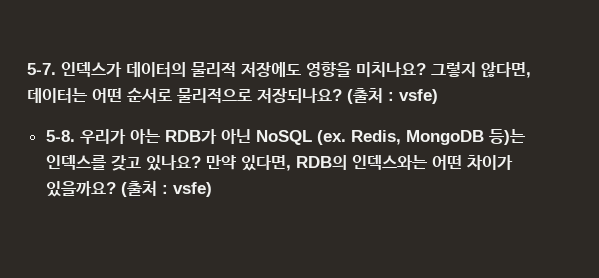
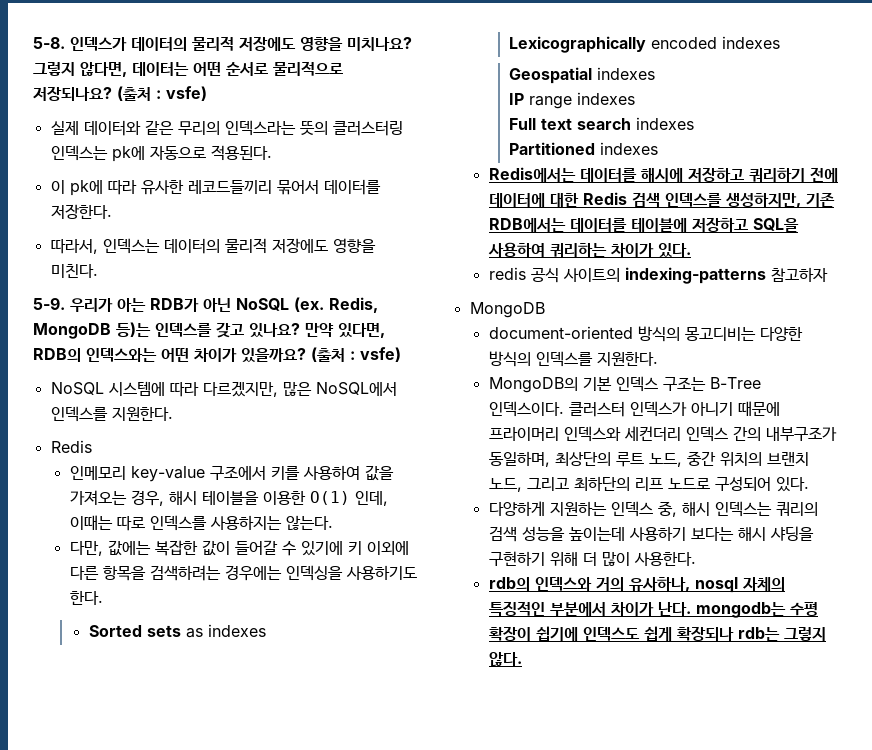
[27,63,56,75] 5-7. -> [33,37,65,49] 5-8.
[45,130,75,142] 5-8. -> [50,120,403,136] [50,145,272,162] [50,179,381,196] [50,204,112,219] [50,238,376,254] [50,264,98,278] [33,297,65,310] 실제 데이터와 같은 무리의 인덱스라는 뜻의 클러스터링 인덱스는 pk에 자동으로 적용된다. // 이 pk에 따라 유사한 레코드들끼리 묶어서 데이터를 저장한다. // 따라서, 인덱스는 데이터의 물리적 저장에도 영향을 미친다. // 5-9.
(212, 189) none -> [50,381,397,397] [50,406,173,422] [50,440,92,453] [69,465,394,482] [69,490,388,506] [69,515,333,531] [69,540,409,556] [69,565,417,581] [69,590,103,605] [88,624,266,638] [509,36,781,53] [509,67,656,84] [509,92,636,109] [509,117,695,130] [509,142,659,155] [488,167,838,182] [488,192,835,208] [488,217,799,232] [487,242,691,258] [488,267,828,284] [469,302,545,318] [488,326,803,342] [488,351,658,367] [488,376,761,393] [488,401,780,417] [488,426,837,442] [488,451,809,467] [488,476,809,492] [488,501,818,517] [488,526,814,542] [488,551,696,566] [488,577,785,593] [488,601,818,618] [488,626,826,641] [488,652,522,666] // NoSQL 시스템에 따라 다르겠지만, 많은 NoSQL에서 인덱스를 지원한다. // Redis // 인메모리 key-value 구조에서 키를 사용하여 값을 가져오는 경우, 해시 테이블을 이용한 O(1) 인데, 이때는 따로 인덱스를 사용하지는 않는다. // 다만, 값에는 복잡한 값이 들어갈 수 있기에 키 이외에 다른 항목을 검색하려는 경우에는 인덱싱을 사용하기도 한다. // Sorted sets as indexes // Lexicographically encoded indexes // Geospatial indexes // IP range indexes // Full text search indexes // Partitioned indexes // Redis에서는 데이터를 해시에 저장하고 쿼리하기 전에 데이터에 대한 Redis 검색 인덱스를 생성하지만, 기존 RDB에서는 데이터를 테이블에 저장하고 SQL을 사용하여 쿼리하는 차이가 있다. // redis 공식 사이트의 indexing-patterns 참고하자 // MongoDB // document-oriented 방식의 몽고디비는 다양한 방식의 인덱스를 지원한다. // MongoDB의 기본 인덱스 구조는 B-Tree 인덱스이다. 클러스터 인덱스가 아니기 때문에 프라이머리 인덱스와 세컨더리 인덱스 간의 내부구조가 동일하며, 최상단의 루트 노드, 중간 위치의 브랜치 노드, 그리고 최하단의 리프 노드로 구성되어 있다. // 다양하게 지원하는 인덱스 중, 해시 인덱스는 쿼리의 검색 성능을 높이는데 사용하기 보다는 해시 샤딩을 구현하기 위해 더 많이 사용한다. // rdb의 인덱스와 거의 유사하나, nosql 자체의 특징적인 부분에서 차이가 난다. mongodb는 수평 확장이 쉽기에 인덱스도 쉽게 확장되나 rdb는 그렇지 않다.

